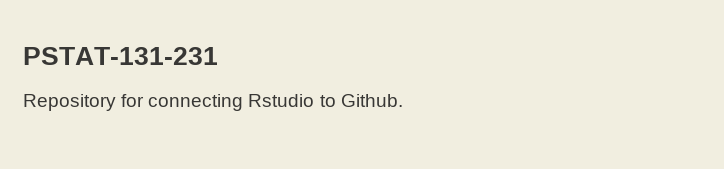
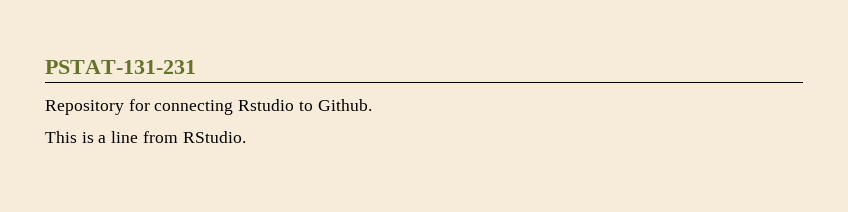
(403, 100) none -> [45,131,246,143] // This is a line from RStudio.

